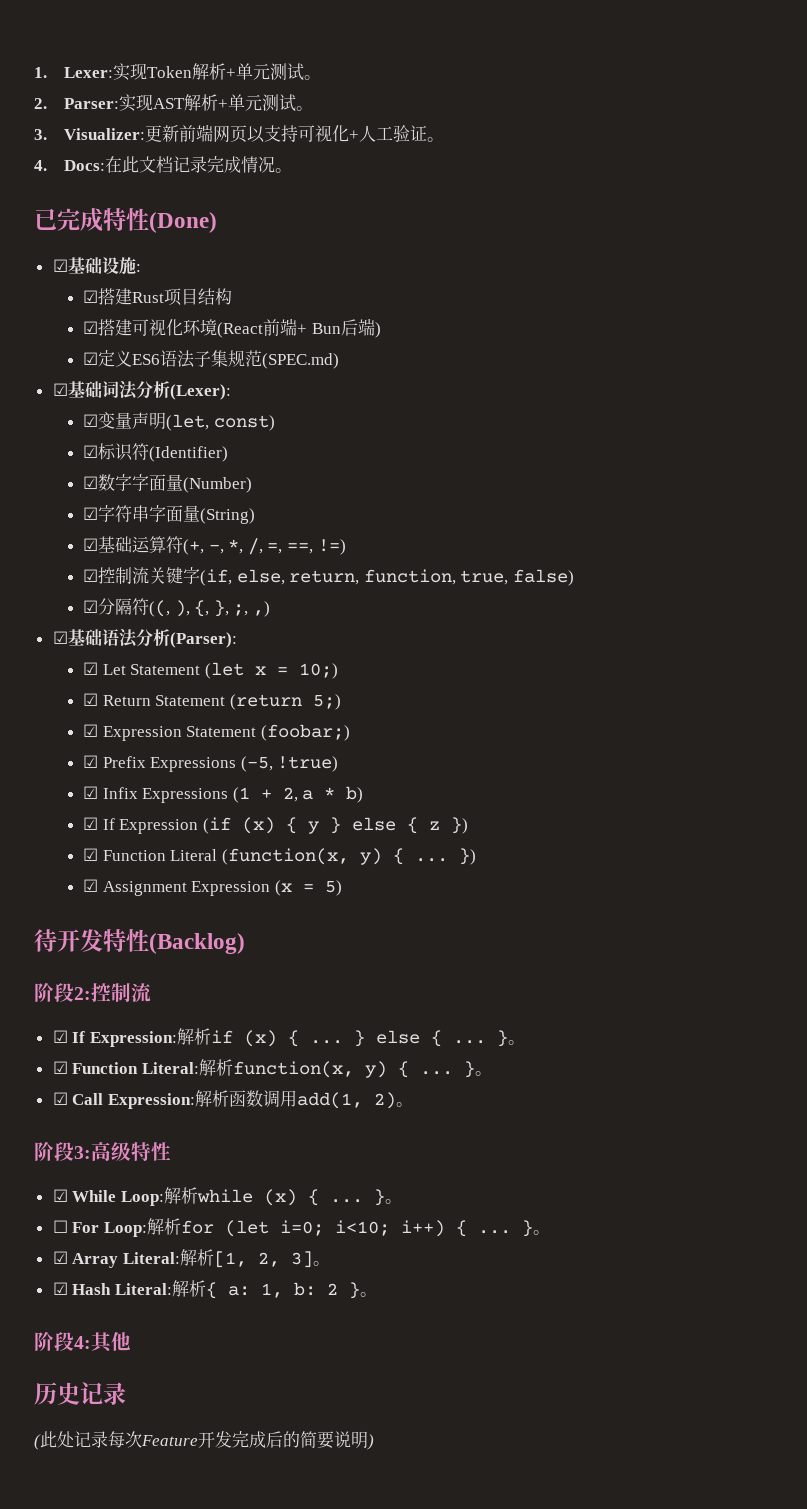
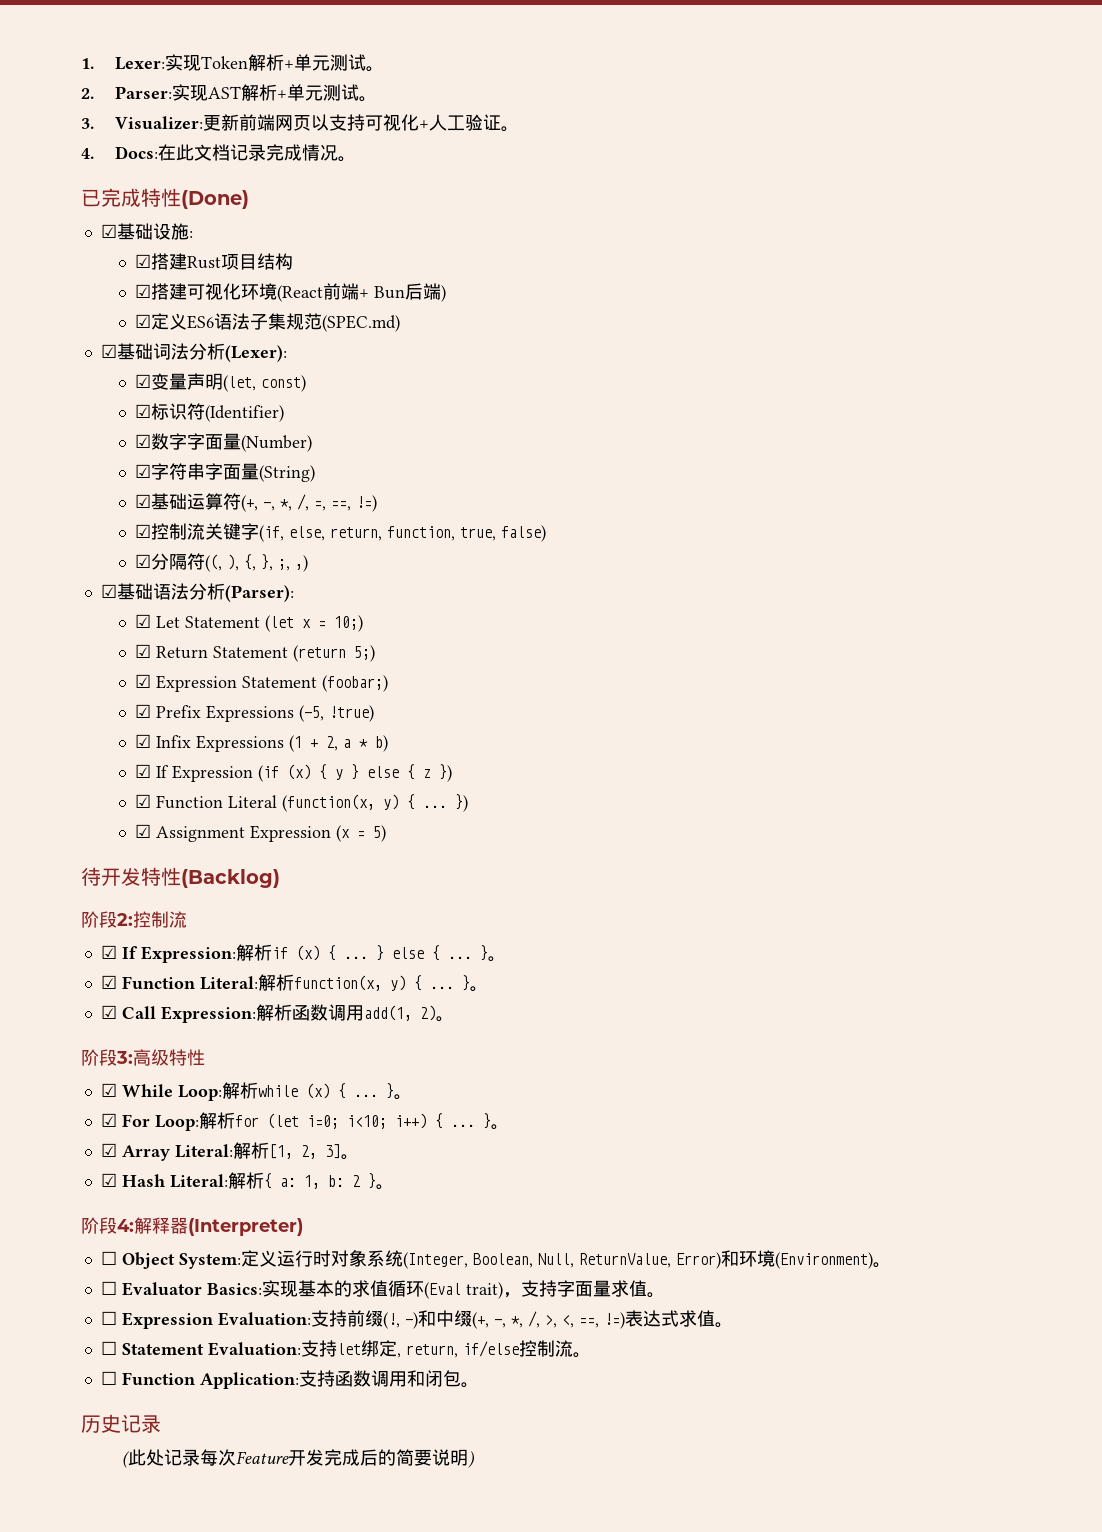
[52,1220,68,1233] ☐ -> [100,1113,117,1127] ☑
[91,1332,131,1353] 其他 -> [134,1217,303,1236] [100,1250,891,1269] [100,1280,665,1299] [100,1310,733,1329] [100,1340,591,1358] [100,1370,479,1389] 解释器(Interpreter) // ☐ Object System:定义运行时对象系统(Integer, Boolean, Null, ReturnValue, Error)和环境(Environment)。 // ☐ Evaluator Basics:实现基本的求值循环(Eval trait)，支持字面量求值。 // ☐ Expression Evaluation:支持前缀(!, -)和中缀(+, -, *, /, >, <, ==, !=)表达式求值。 // ☐ Statement Evaluation:支持let绑定, return, if/else控制流。 // ☐ Function Application:支持函数调用和闭包。

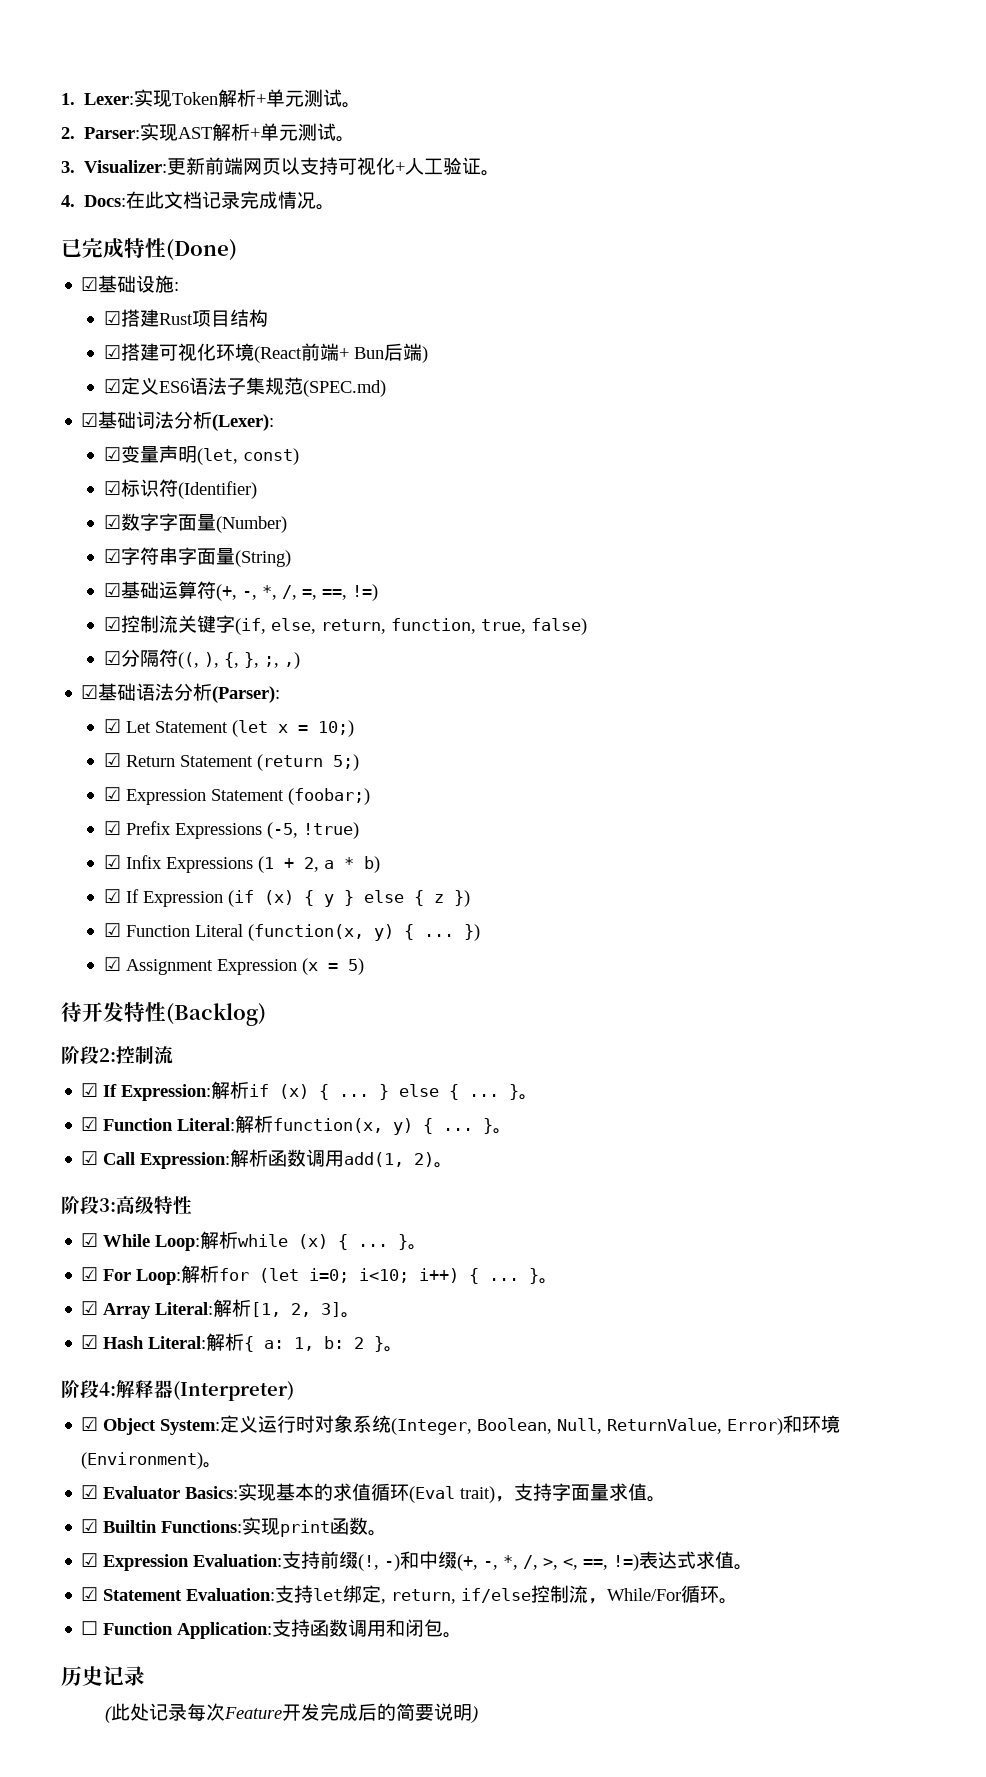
[100,1251,117,1265] ☐ -> [81,1417,99,1431] ☑
[100,1281,117,1295] ☐ -> [81,1485,99,1499] ☑
[100,1311,117,1325] ☐ -> [81,1517,388,1537] [81,1553,99,1567] ☑ Builtin Functions:实现print函数。 // ☑
[100,1341,117,1355] ☐ -> [81,1587,99,1601] ☑
(573, 1348) none -> [588,1585,720,1604] ，While/For循环

